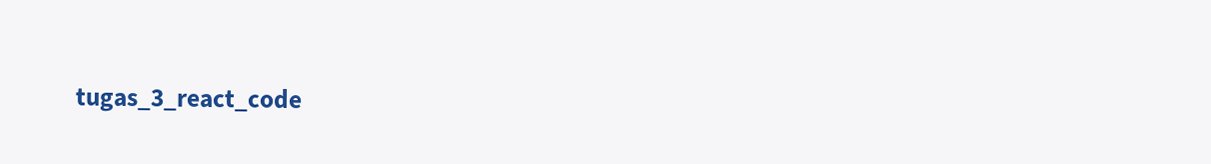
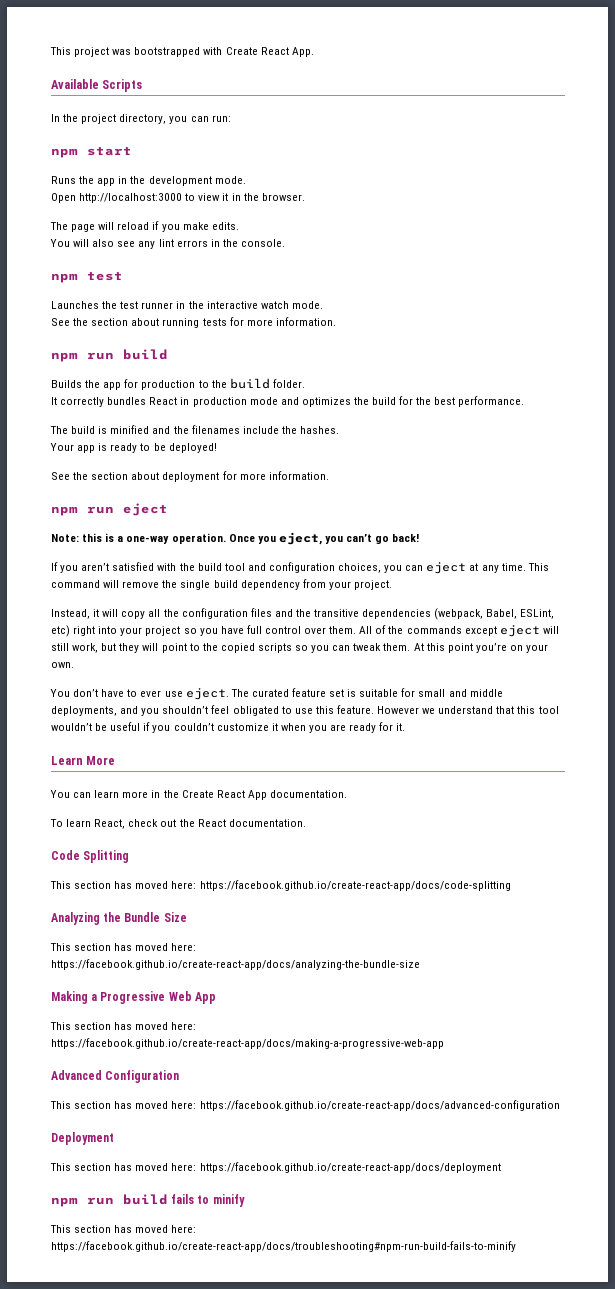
[75,86,302,115] tugas_3_react_code -> [50,47,314,57] [51,79,143,92] [51,114,231,124] [51,147,132,158] [51,176,246,186] [51,193,305,203] [50,221,239,232] [50,239,285,249] [51,272,123,283] [51,301,323,309] [51,317,336,328] [51,349,168,362] [51,378,305,390] [51,396,525,407] [50,425,339,434] [50,443,217,453] [51,471,329,482] [51,503,168,516] [51,532,420,545] [51,562,549,574] [51,579,392,590] [51,608,555,620] [51,625,559,637] [51,643,549,653] [51,662,74,668] [50,688,503,700] [51,705,559,716] [51,722,406,733] [51,756,116,765] [50,790,347,800] [50,819,306,829] [51,850,130,863] [50,880,511,891] [51,912,187,925] [50,943,197,951] [51,959,420,970] [51,991,216,1004] [50,1022,197,1030] [51,1038,444,1049] [51,1070,180,1083] [50,1100,560,1111] [51,1132,114,1145] [50,1162,501,1173] [51,1194,245,1207] [50,1225,197,1233] [51,1241,516,1252] This project was bootstrapped with Create React App. // Available Scripts // In the project directory, you can run: // npm start // Runs the app in the development mode. // Open http://localhost:3000 to view it in the browser. // The page will reload if you make edits. // You will also see any lint errors in the console. // npm test // Launches the test runner in the interactive watch mode. // See the section about running tests for more information. // npm run build // Builds the app for production to the build folder. // It correctly bundles React in production mode and optimizes the build for the best performance. // The build is minified and the filenames include the hashes. // Your app is ready to be deployed! // See the section about deployment for more information. // npm run eject // Note: this is a one-way operation. Once you eject, you can’t go back! // If you aren’t satisfied with the build tool and configuration choices, you can eject at any time. This command will remove the single build dependency from your project. // Instead, it will copy all the configuration files and the transitive dependencies (webpack, Babel, ESLint, etc) right into your project so you have full control over them. All of the commands except eject will still work, but they will point to the copied scripts so you can tweak them. At this point you’re on your own. // You don’t have to ever use eject. The curated feature set is suitable for small and middle deployments, and you shouldn’t feel obligated to use this feature. However we understand that this tool wouldn’t be useful if you couldn’t customize it when you are ready for it. // Learn More // You can learn more in the Create React App documentation. // To learn React, check out the React documentation. // Code Splitting // This section has moved here: https://facebook.github.io/create-react-app/docs/code-splitting // Analyzing the Bundle Size // This section has moved here: https://facebook.github.io/create-react-app/docs/analyzing-the-bundle-size // Making a Progressive Web App // This section has moved here: https://facebook.github.io/create-react-app/docs/making-a-progressive-web-app // Advanced Configuration // This section has moved here: https://facebook.github.io/create-react-app/docs/advanced-configuration // Deployment // This section has moved here: https://facebook.github.io/create-react-app/docs/deployment // npm run build fails to minify // This section has moved here: https://facebook.github.io/create-react-app/docs/troubleshooting#npm-run-build-fails-to-minify

